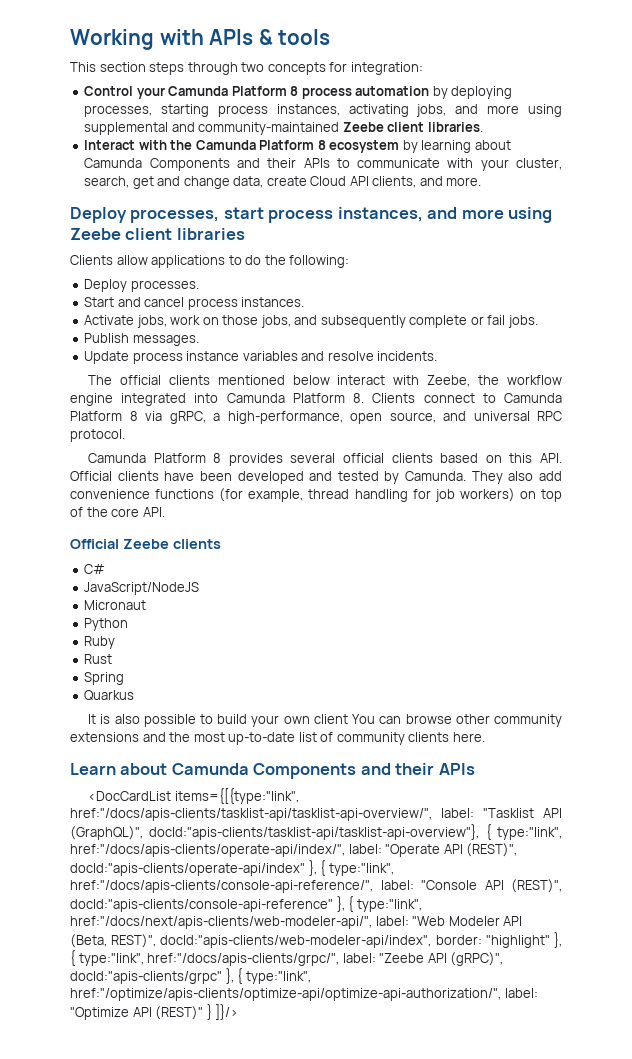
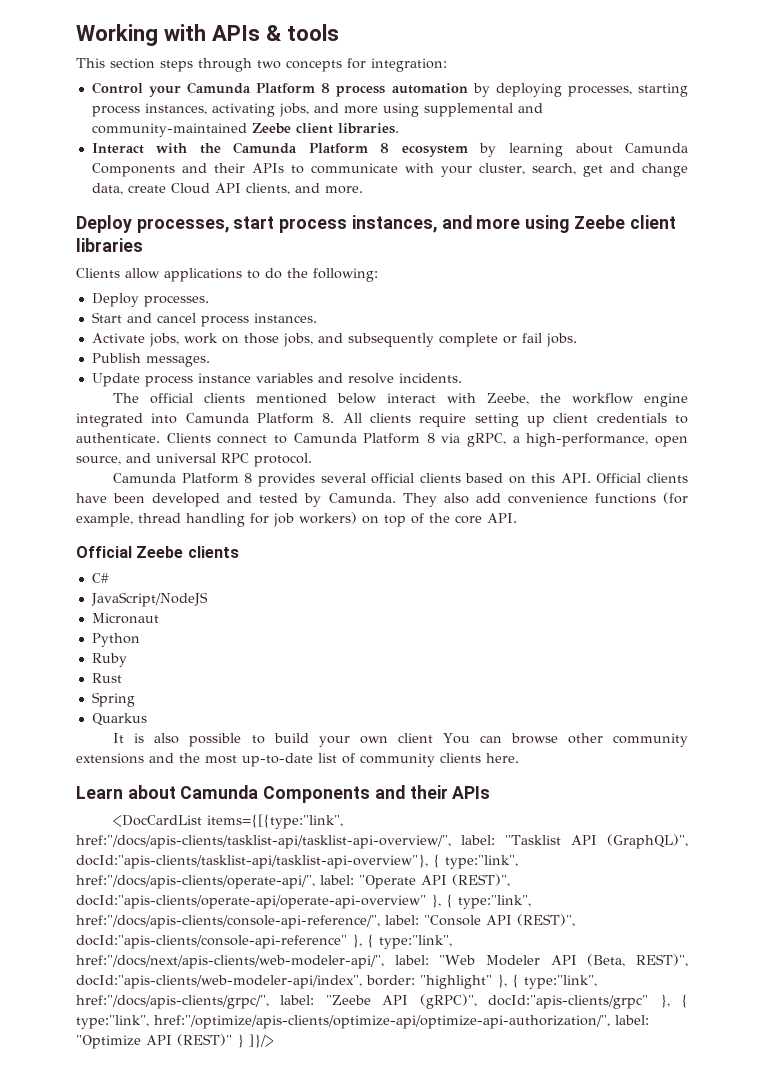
(365, 398) none -> [342,413,688,427] [76,433,160,443] All clients require setting up client credentials to authenticate.
[70,844,345,857] href:"/docs/apis-clients/operate-api/index/", -> [76,875,315,889] href:"/docs/apis-clients/operate-api/",
[70,863,305,876] docId:"apis-clients/operate-api/index" -> [76,895,426,909] docId:"apis-clients/operate-api/operate-api-overview"

